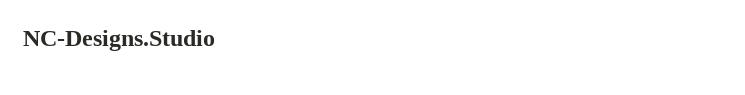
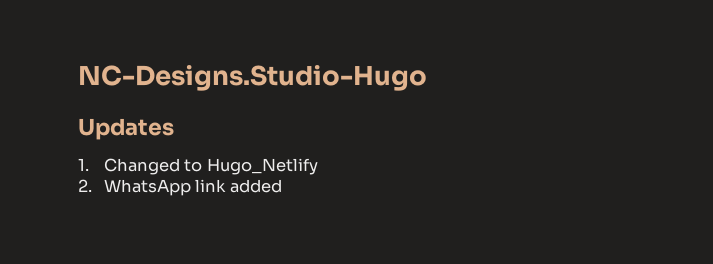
[23,30,215,51] NC-Designs.Studio -> [78,65,427,91] [78,118,174,140] [78,158,318,175] [78,179,282,196] NC-Designs.Studio-Hugo // Updates // 1. Changed to Hugo_Netlify // 2. WhatsApp link added

